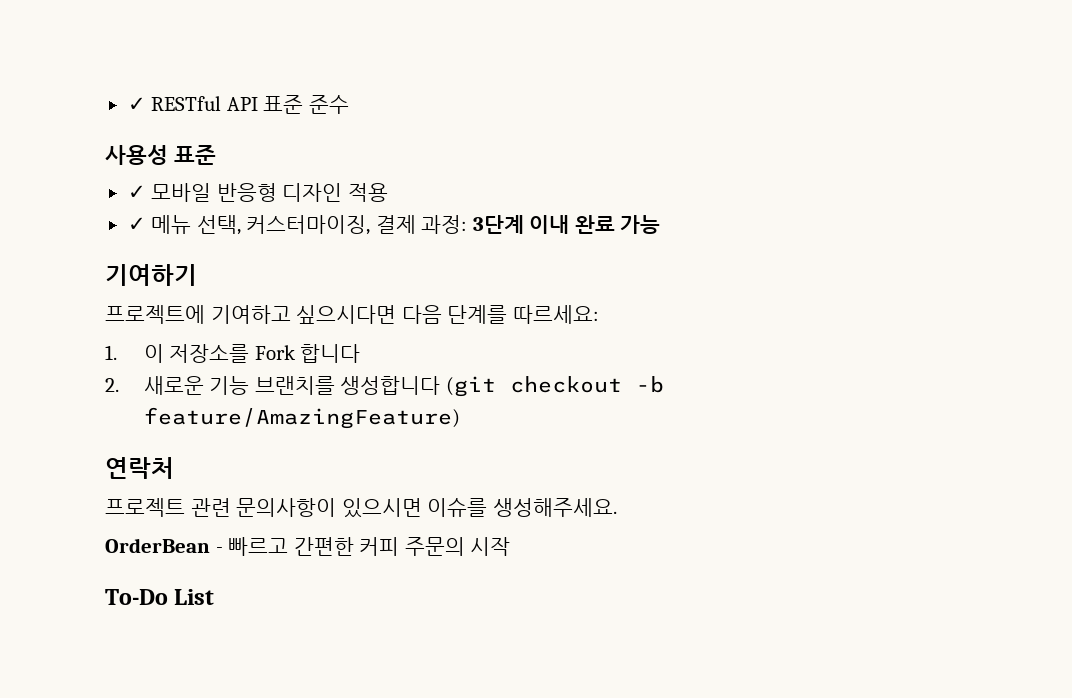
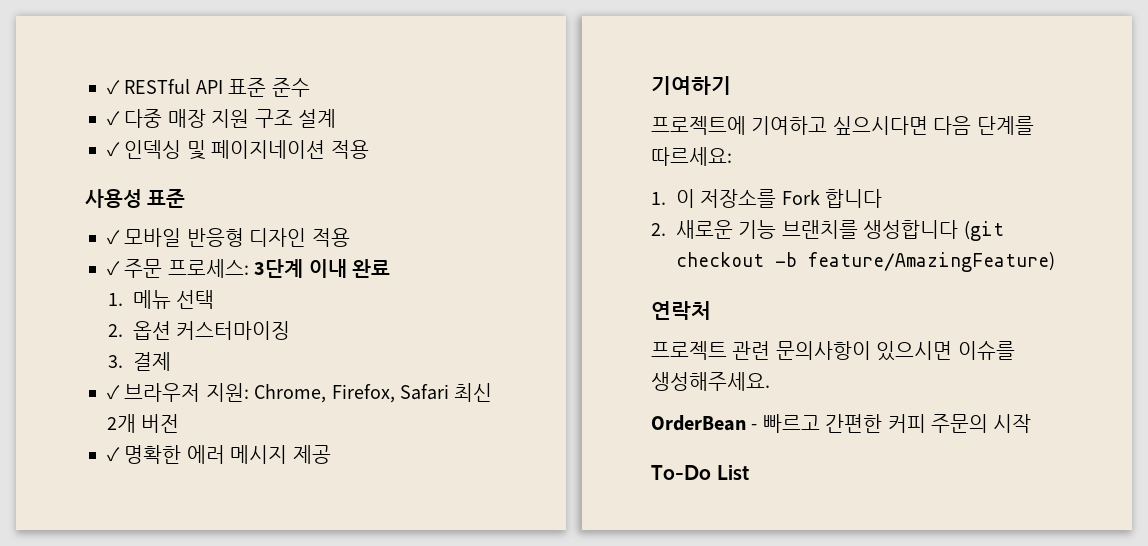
(349, 104) none -> [107,109,336,128] [107,140,369,160] // ✓ 다중 매장 지원 구조 설계 // ✓ 인덱싱 및 페이지네이션 적용
[151,215,661,235] 메뉴 선택, 커스터마이징, 결제 과정: 3단계 이내 완료 가능 -> [124,259,390,278] [107,290,214,309] [107,321,290,340] [107,352,171,371] [107,383,493,403] [107,414,180,433] [107,445,331,464] 주문 프로세스: 3단계 이내 완료 // 1. 메뉴 선택 // 2. 옵션 커스터마이징 // 3. 결제 // ✓ 브라우저 지원: Chrome, Firefox, Safari 최신 2개 버전 // ✓ 명확한 에러 메시지 제공

